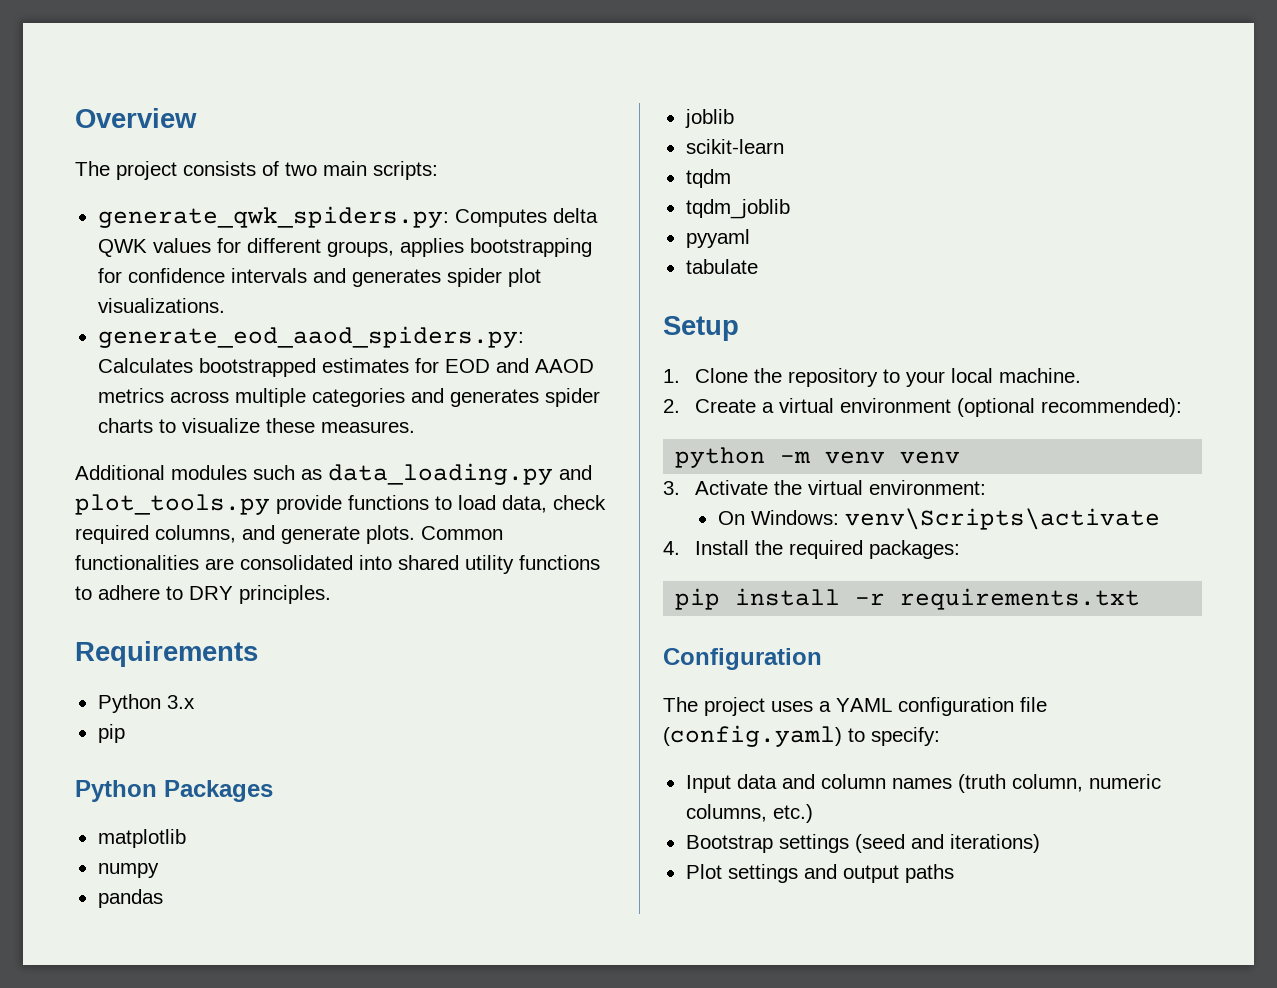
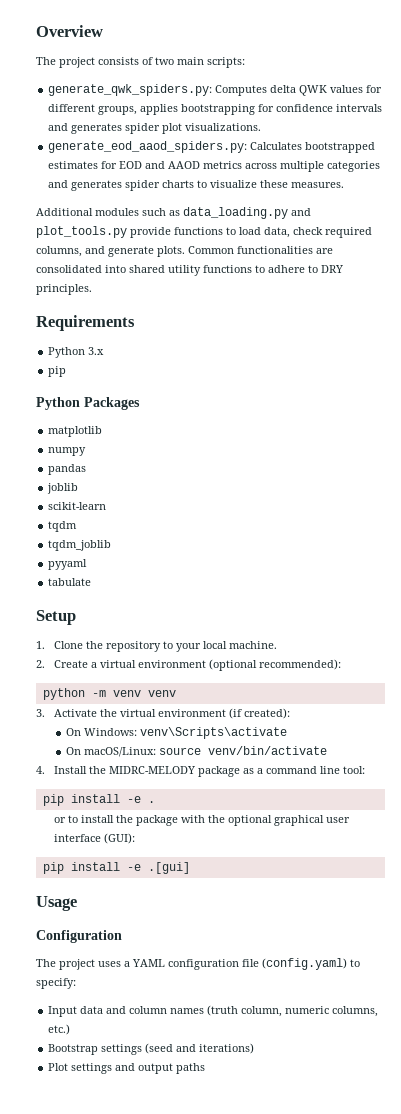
[869,480,987,495] environment: -> [157,708,290,719] environment (if created):
(1160, 519) none -> [65,746,327,757] // On macOS/Linux: source venv/bin/activate
[789,540,961,559] [675,588,1141,610] required packages: // pip install -r requirements.txt -> [108,766,365,777] [42,794,155,806] [53,815,350,826] [53,833,135,844] [42,862,190,874] [36,896,77,911] MIDRC-MELODY package as a command line tool: // pip install -e . // or to install the package with the optional graphical user interface (GUI): // pip install -e .[gui] // Usage

